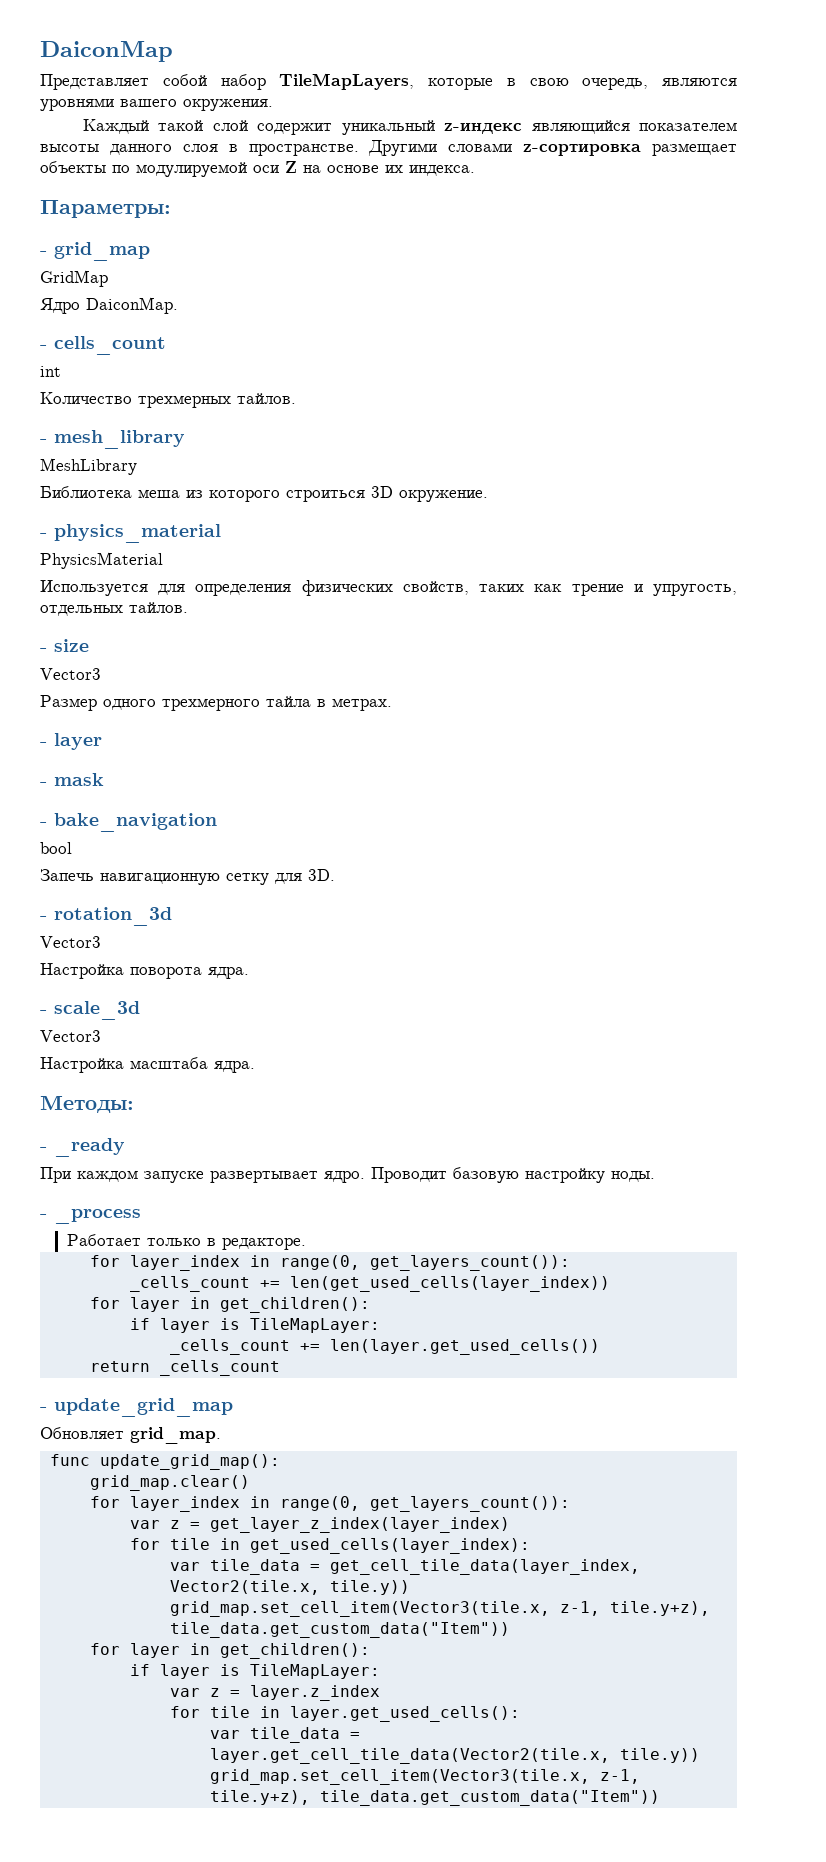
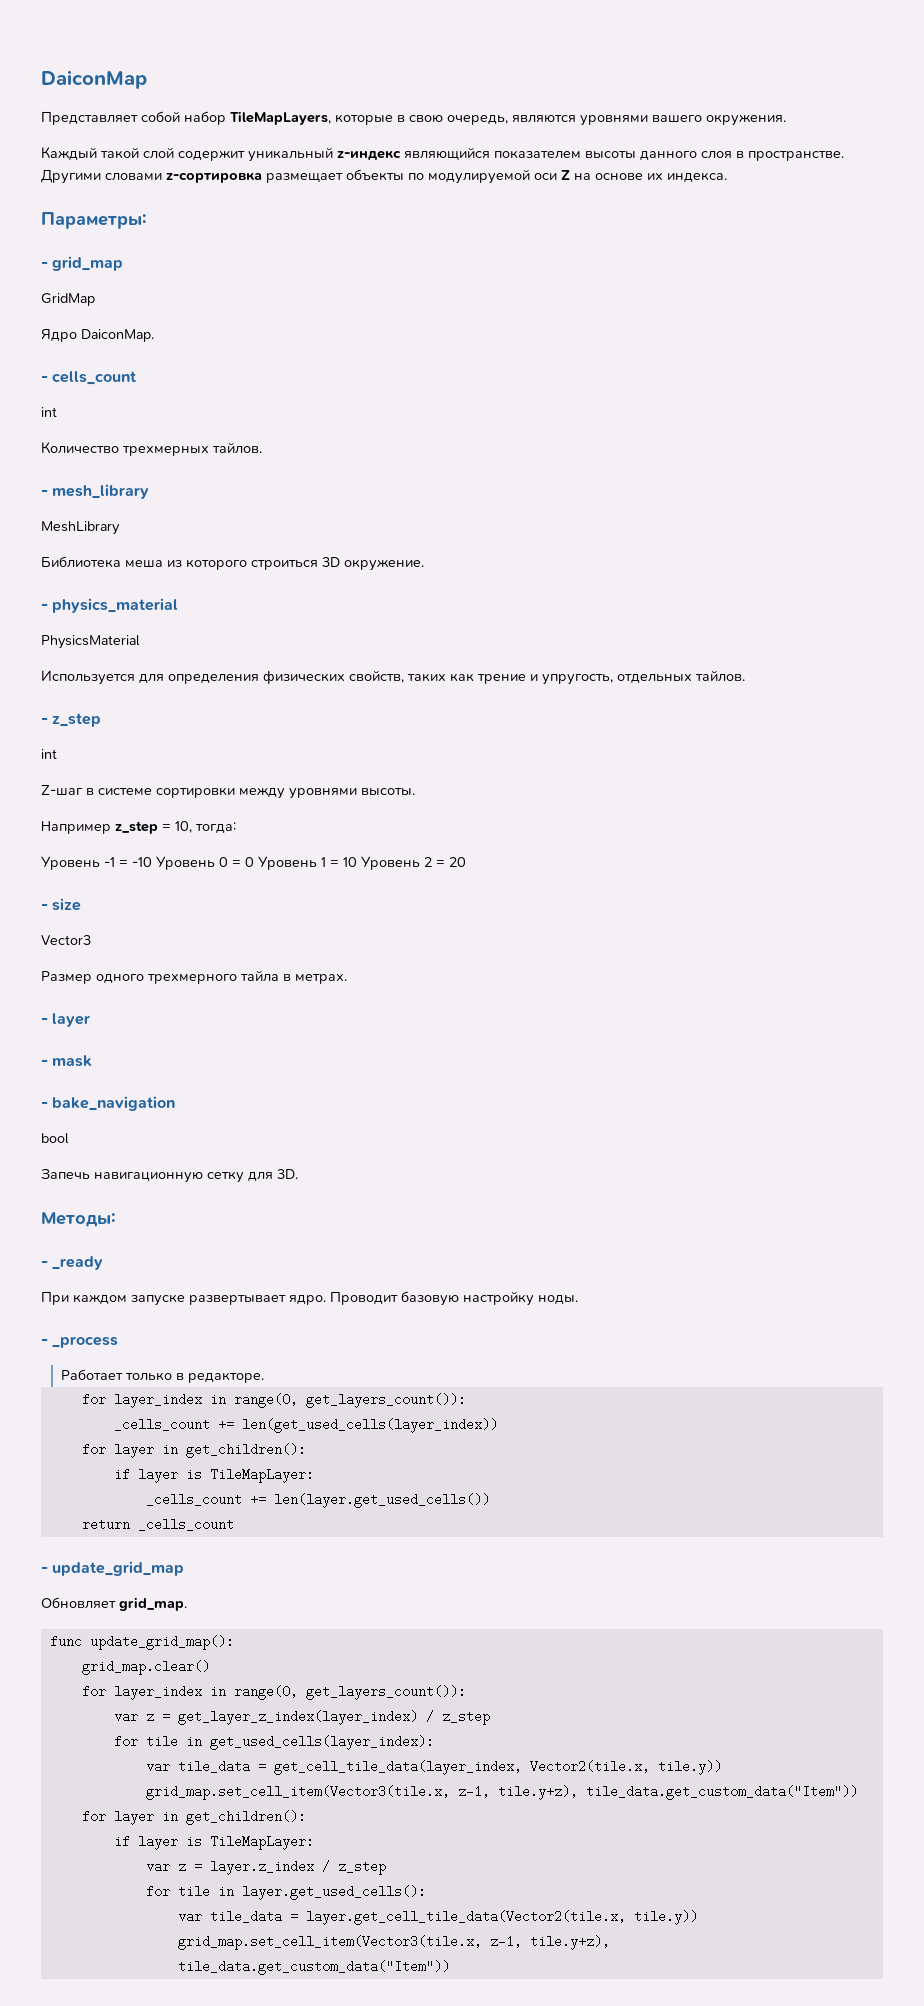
(188, 607) none -> [41,713,102,727] [41,749,57,759] [41,785,415,799] [41,821,236,834] [41,856,466,870] // - z_step // int // Z-шаг в системе сортировки между уровнями высоты. // Например z_step = 10, тогда: // Уровень -1 = -10 Уровень 0 = 0 Уровень 1 = 10 Уровень 2 = 20
[40,907,172,926] [40,936,101,948] [40,963,249,979] [40,1001,140,1020] [40,1030,101,1042] [40,1057,255,1073] // - rotation_3d // Vector3 // Настройка поворота ядра. // - scale_3d // Vector3 // Настройка масштаба ядра. -> (298, 1174) none
(510, 1525) none -> [425,1710,490,1725] / z_step
(380, 1693) none -> [321,1860,386,1875] / z_step

